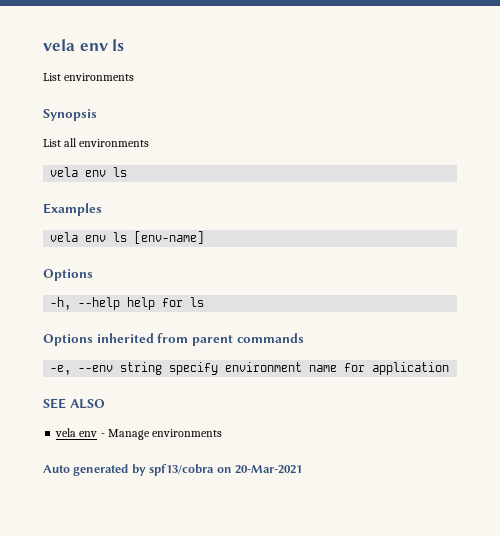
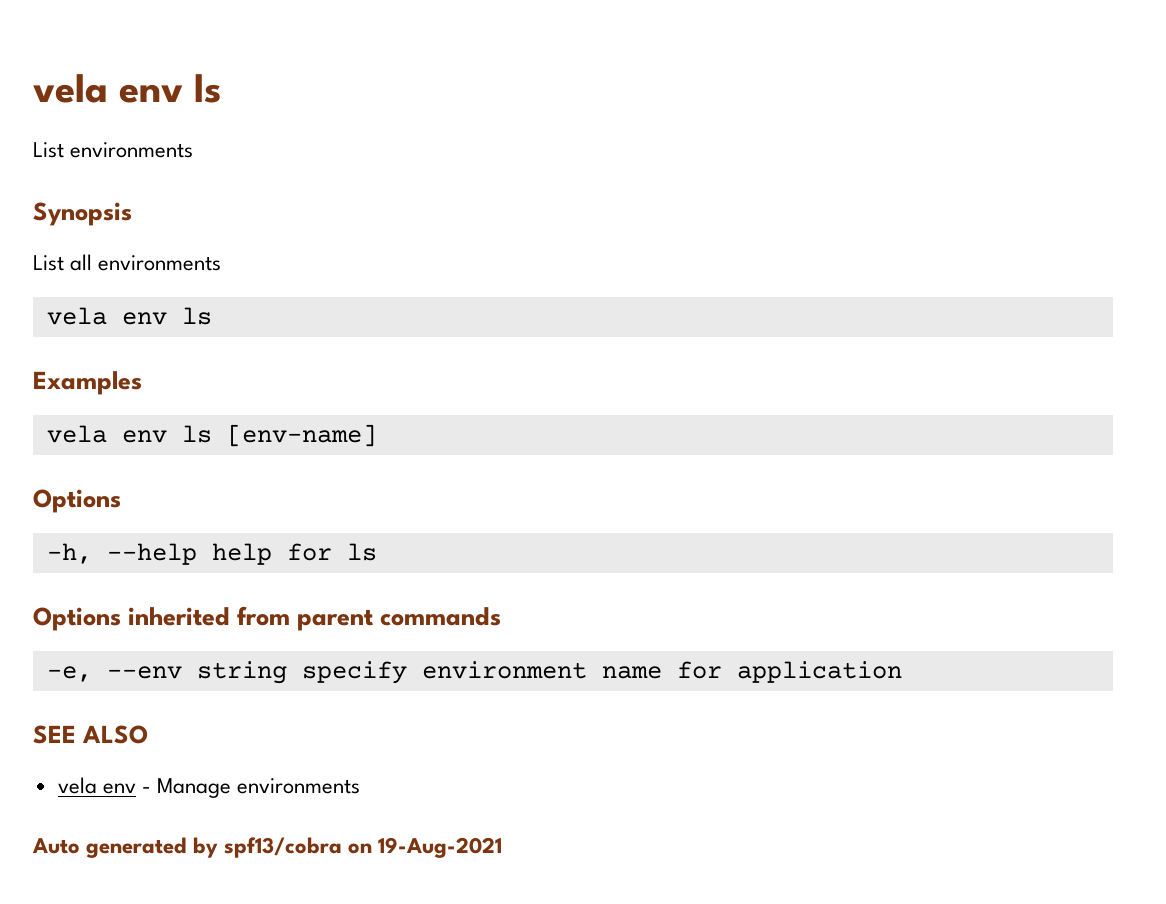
[234,465,302,474] 20-Mar-2021 -> [378,837,503,858] 19-Aug-2021

